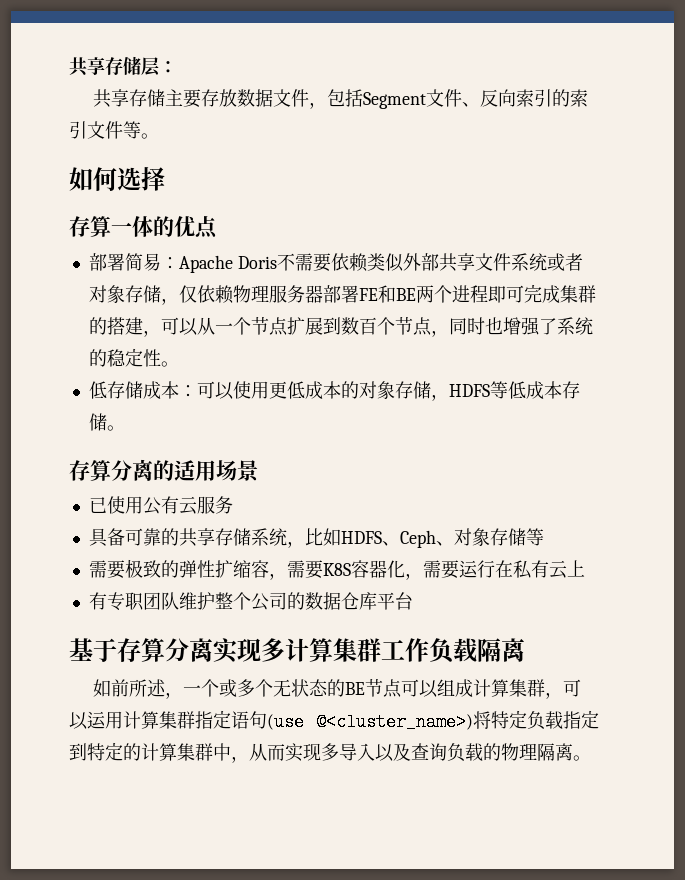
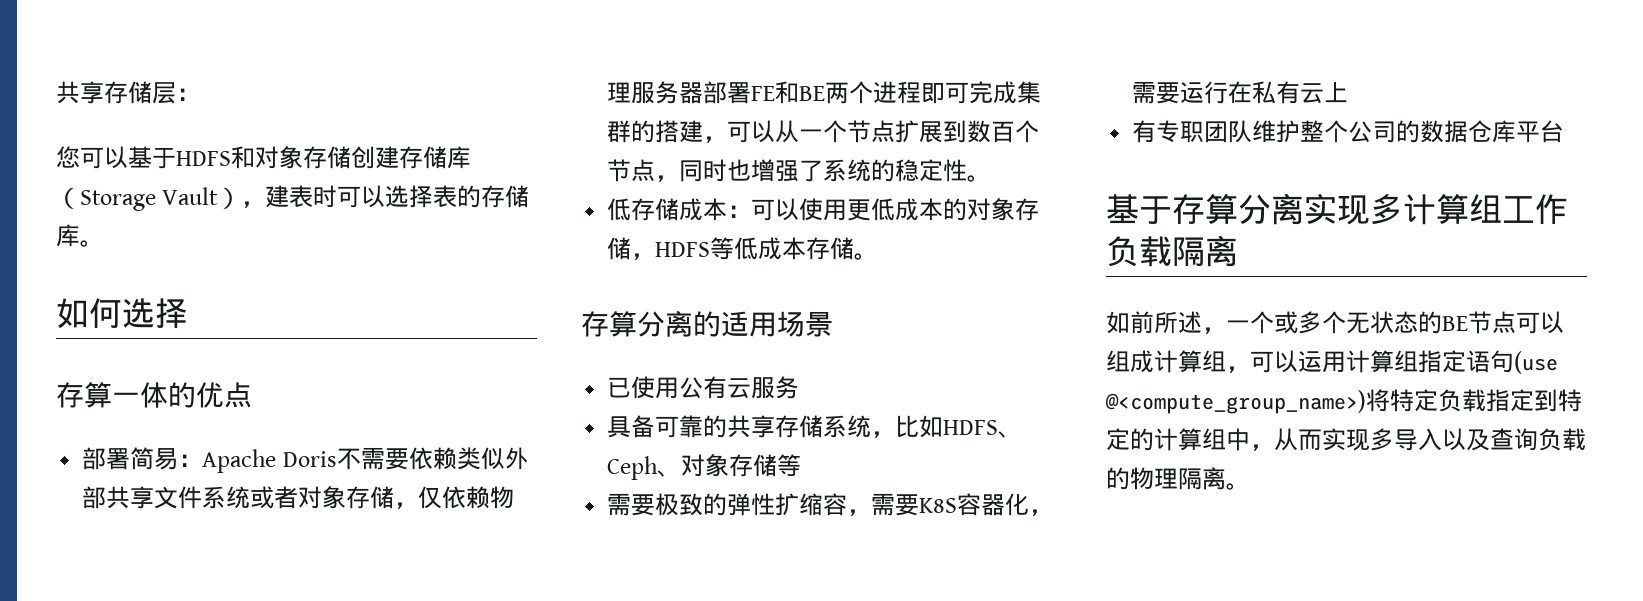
[93,89,589,109] [69,121,141,139] 共享存储主要存放数据文件，包括Segment文件、反向索引的索引文件等 -> [56,146,471,169] [56,185,530,211] [56,224,80,247] 您可以基于HDFS和对象存储创建存储库（Storage Vault），建表时可以选择表的存储库
[333,638,381,662] 集群 -> [1469,194,1502,223] 组
[509,679,546,697] 集群 -> [1202,350,1226,372] 组
[159,711,195,729] 集群 -> [1394,350,1418,372] 组
[316,713,473,731] @<cluster_name>) -> [1105,390,1366,414] @<compute_group_name>)
[177,743,213,761] 集群 -> [1202,428,1226,450] 组

